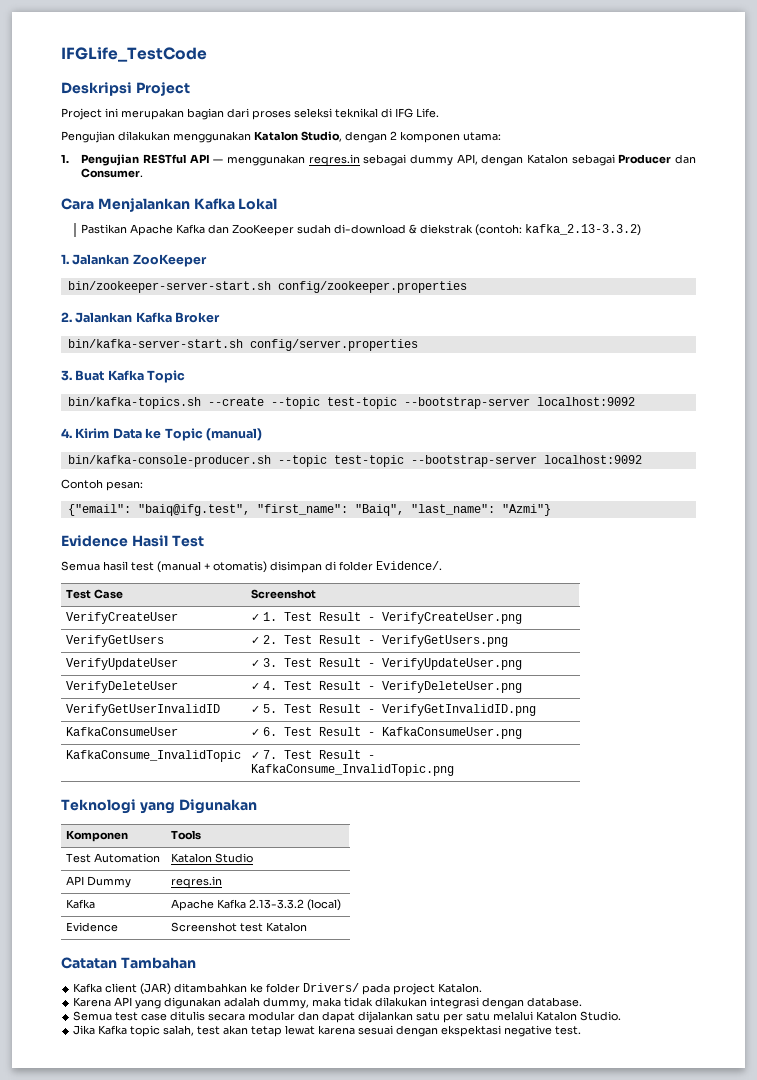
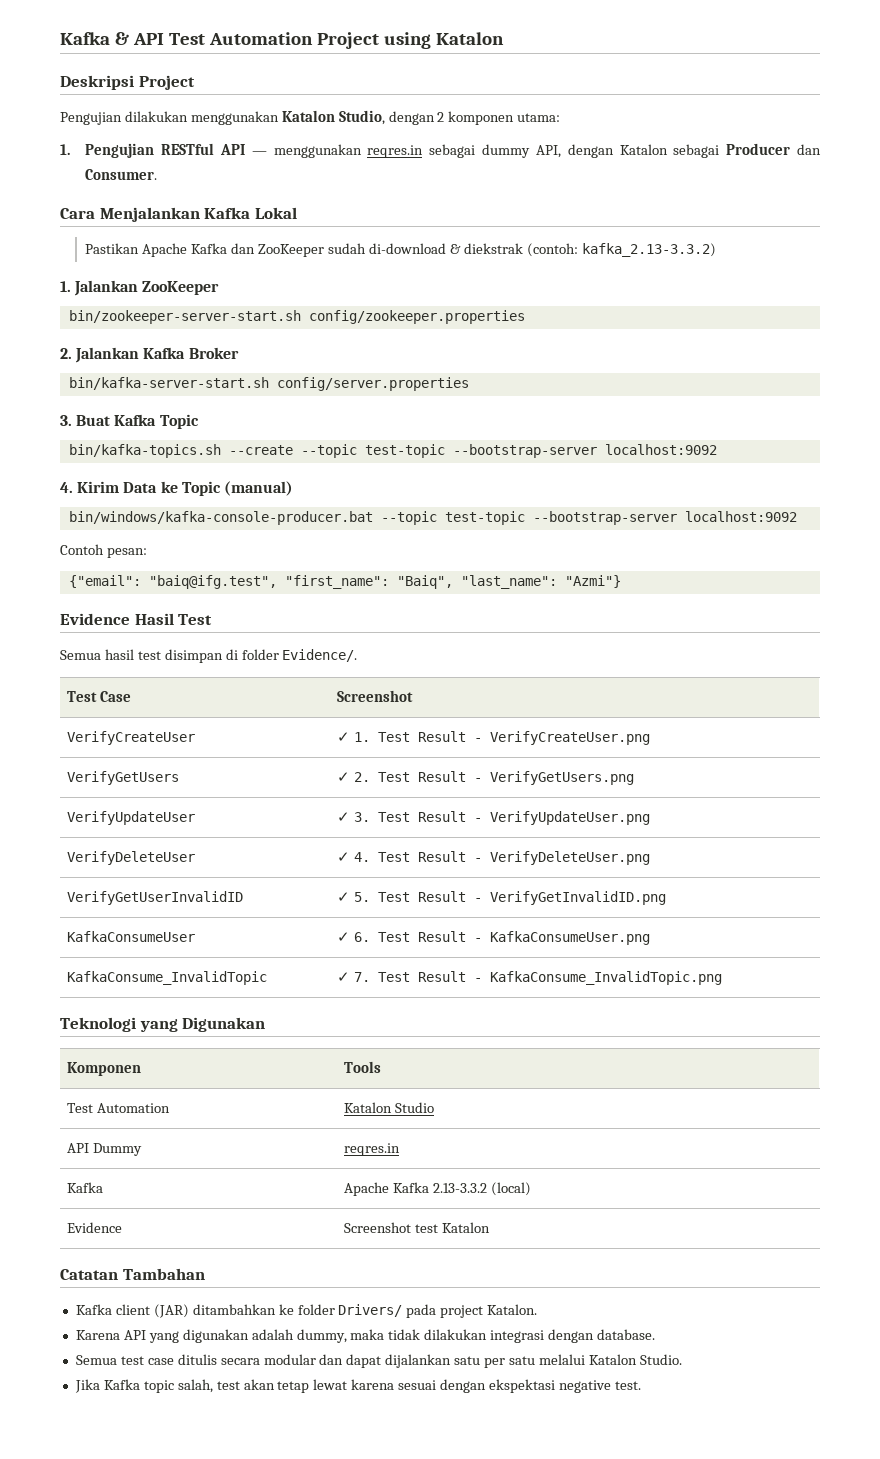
[61,47,207,62] [61,82,190,96] [61,108,439,120] IFGLife_TestCode // Deskripsi Project // Project ini merupakan bagian dari proses seleksi teknikal di IFG Life. -> [60,32,504,49] [60,75,195,90] Kafka & API Test Automation Project using Katalon // Deskripsi Project
[67,455,271,467] bin/kafka-console-producer.sh -> [68,511,373,525] bin/windows/kafka-console-producer.bat
[157,561,267,573] (manual + otomatis) -> (161, 655) none

